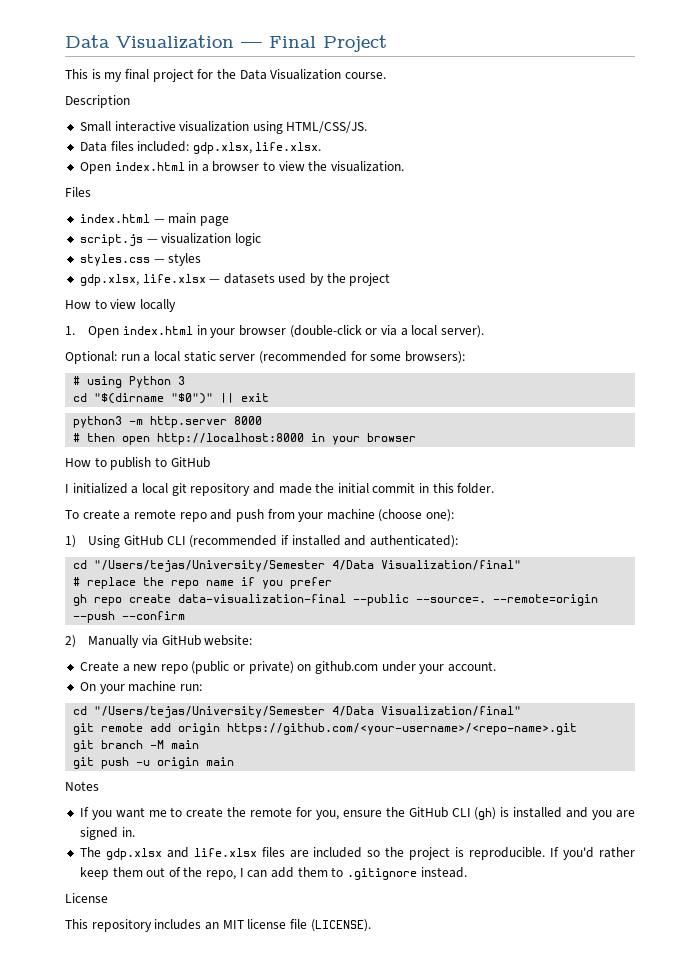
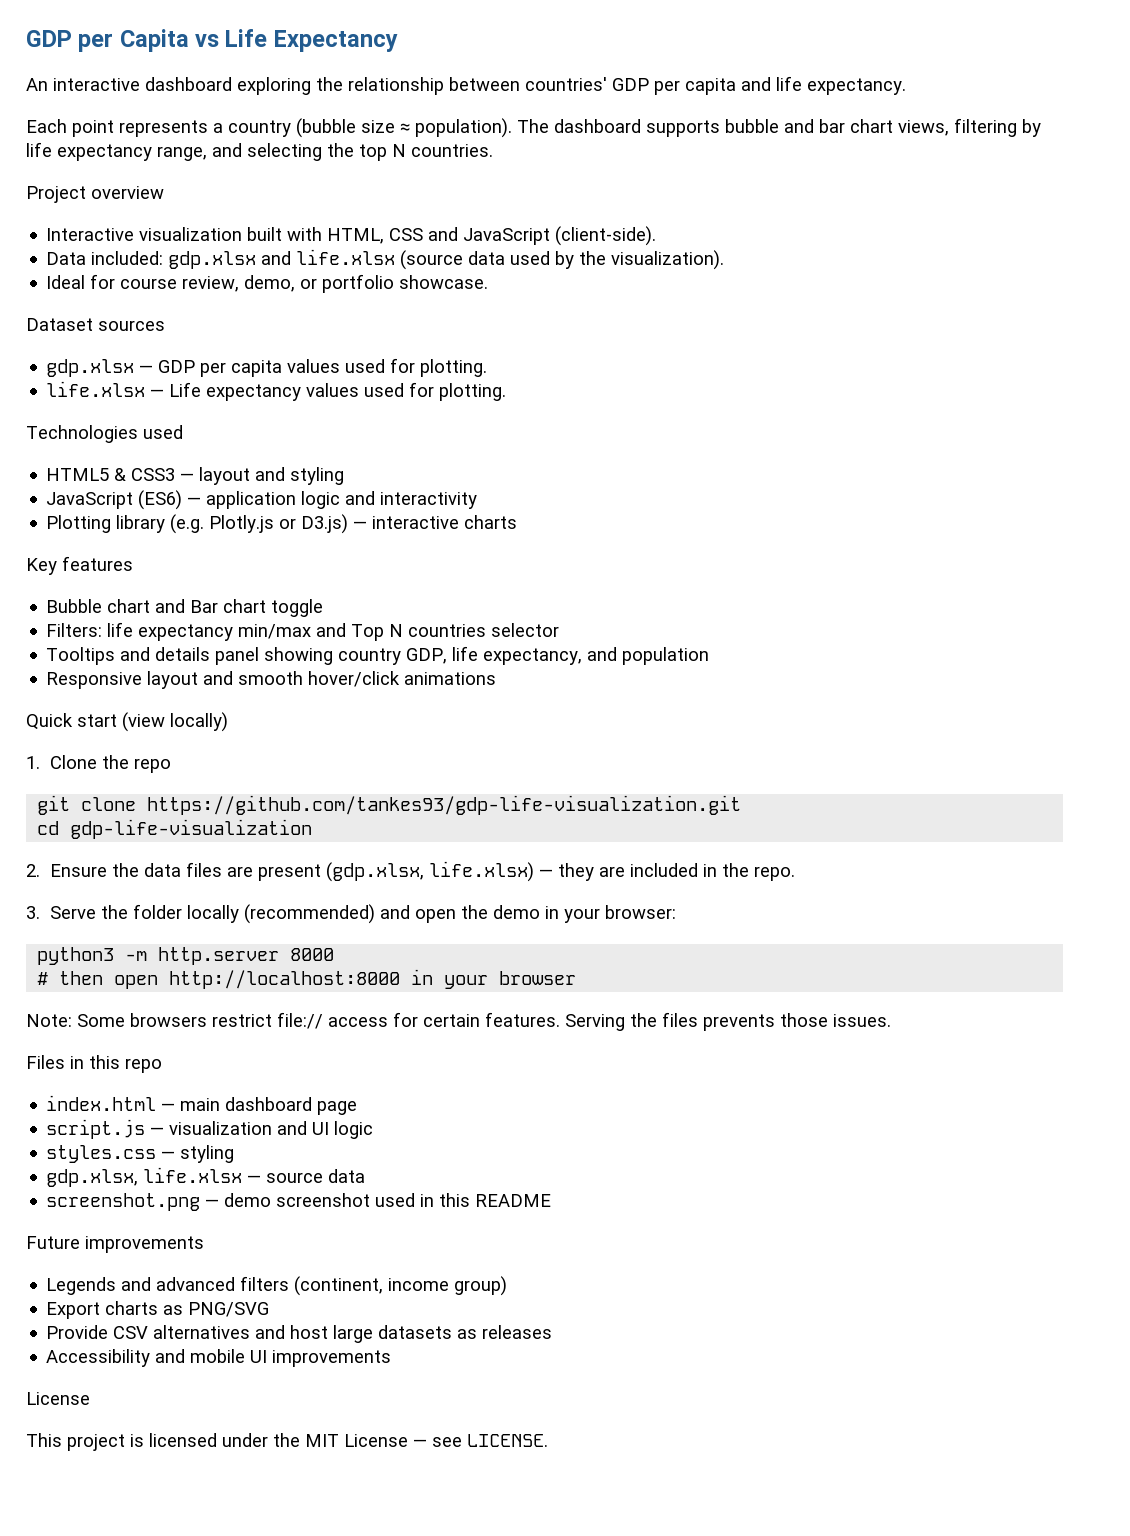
[65,35,387,52] [65,69,386,82] [65,95,130,108] [79,121,368,134] [79,141,322,154] [79,161,405,174] [65,187,91,197] [79,213,229,226] [79,233,261,246] [79,253,202,266] [79,273,391,286] [65,299,176,312] [65,325,484,338] [65,351,465,364] [73,376,186,388] [73,393,270,404] Data Visualization — Final Project // This is my final project for the Data Visualization course. // Description // Small interactive visualization using HTML/CSS/JS. // Data files included: gdp.xlsx, life.xlsx. // Open index.html in a browser to view the visualization. // Files // index.html — main page // script.js — visualization logic // styles.css — styles // gdp.xlsx, life.xlsx — datasets used by the project // How to view locally // 1. Open index.html in your browser (double-click or via a local server). // Optional: run a local static server (recommended for some browsers): // # using Python 3 // cd "$(dirname "$0")" || exit -> [26,29,398,52] [26,76,906,95] [26,118,1041,138] [26,142,493,161] [26,186,164,203] [46,226,657,246] [46,249,725,270] [46,274,489,293] [26,318,165,331] [46,358,488,377] [46,381,507,401] [26,425,183,443] [46,467,345,485] [46,490,478,510] [46,514,518,534] [26,556,133,575] [46,599,324,617] [46,622,560,641] [46,646,710,665] [46,671,497,689] [26,712,228,732] [26,755,172,773] [37,795,742,815] [37,819,313,839] [26,861,796,882] [26,904,677,924] GDP per Capita vs Life Expectancy // An interactive dashboard exploring the relationship between countries' GDP per capita and life expectancy. // Each point represents a country (bubble size ≈ population). The dashboard supports bubble and bar chart views, filtering by life expectancy range, and selecting the top N countries. // Project overview // Interactive visualization built with HTML, CSS and JavaScript (client-side). // Data included: gdp.xlsx and life.xlsx (source data used by the visualization). // Ideal for course review, demo, or portfolio showcase. // Dataset sources // gdp.xlsx — GDP per capita values used for plotting. // life.xlsx — Life expectancy values used for plotting. // Technologies used // HTML5 & CSS3 — layout and styling // JavaScript (ES6) — application logic and interactivity // Plotting library (e.g. Plotly.js or D3.js) — interactive charts // Key features // Bubble chart and Bar chart toggle // Filters: life expectancy min/max and Top N countries selector // Tooltips and details panel showing country GDP, life expectancy, and population // Responsive layout and smooth hover/click animations // Quick start (view locally) // 1. Clone the repo // git clone https://github.com/tankes93/gdp-life-visualization.git // cd gdp-life-visualization // 2. Ensure the data files are present (gdp.xlsx, life.xlsx) — they are included in the repo. // 3. Serve the folder locally (recommended) and open the demo in your browser:
[65,457,210,470] [65,483,495,496] [65,509,455,522] [65,535,458,548] [73,560,522,572] [73,577,333,589] [73,594,599,606] [73,611,186,623] [65,635,253,648] [79,661,496,674] [79,681,202,694] [73,706,522,718] [73,723,578,735] [73,740,200,752] [73,757,235,769] [65,781,99,791] [79,807,635,820] [79,827,135,840] [79,847,635,860] [79,867,467,880] [65,893,108,903] [65,919,371,932] How to publish to GitHub // I initialized a local git repository and made the initial commit in this folder. // To create a remote repo and push from your machine (choose one): // 1) Using GitHub CLI (recommended if installed and authenticated): // cd "/Users/tejas/University/Semester 4/Data Visualization/final" // # replace the repo name if you prefer // gh repo create data-visualization-final --public --source=. --remote=origin --push --confirm // 2) Manually via GitHub website: // Create a new repo (public or private) on github.com under your account. // On your machine run: // cd "/Users/tejas/University/Semester 4/Data Visualization/final" // git remote add origin https://github.com/<your-username>/<repo-name>.git // git branch -M main // git push -u origin main // Notes // If you want me to create the remote for you, ensure the GitHub CLI (gh) is installed and you are signed in. // The gdp.xlsx and life.xlsx files are included so the project is reproducible. If you'd rather keep them out of the repo, I can add them to .gitignore instead. // License // This repository includes an MIT license file (LICENSE). -> [26,1012,891,1031] [26,1055,162,1073] [46,1095,358,1115] [46,1119,374,1139] [46,1145,235,1163] [46,1167,366,1187] [46,1193,552,1211] [26,1236,204,1253] [46,1276,508,1296] [46,1301,270,1319] [46,1325,553,1343] [46,1349,392,1367] [26,1392,90,1405] [26,1433,548,1451] Note: Some browsers restrict file:// access for certain features. Serving the files prevents those issues. // Files in this repo // index.html — main dashboard page // script.js — visualization and UI logic // styles.css — styling // gdp.xlsx, life.xlsx — source data // screenshot.png — demo screenshot used in this README // Future improvements // Legends and advanced filters (continent, income group) // Export charts as PNG/SVG // Provide CSV alternatives and host large datasets as releases // Accessibility and mobile UI improvements // License // This project is licensed under the MIT License — see LICENSE.

